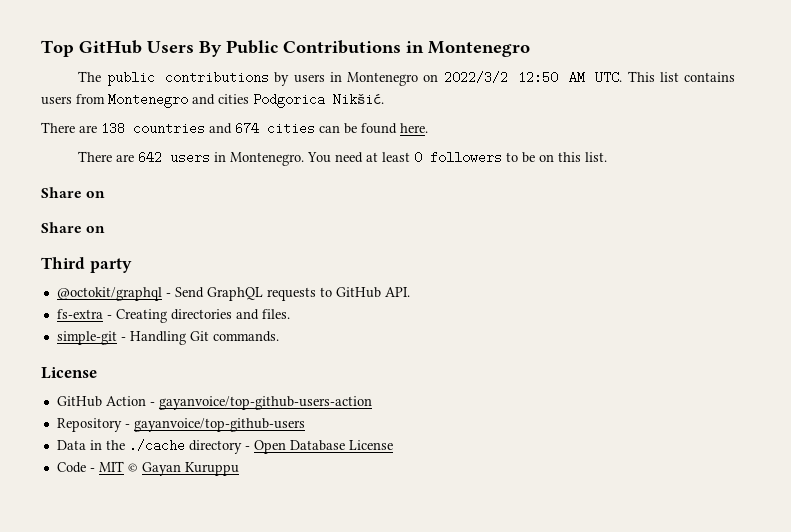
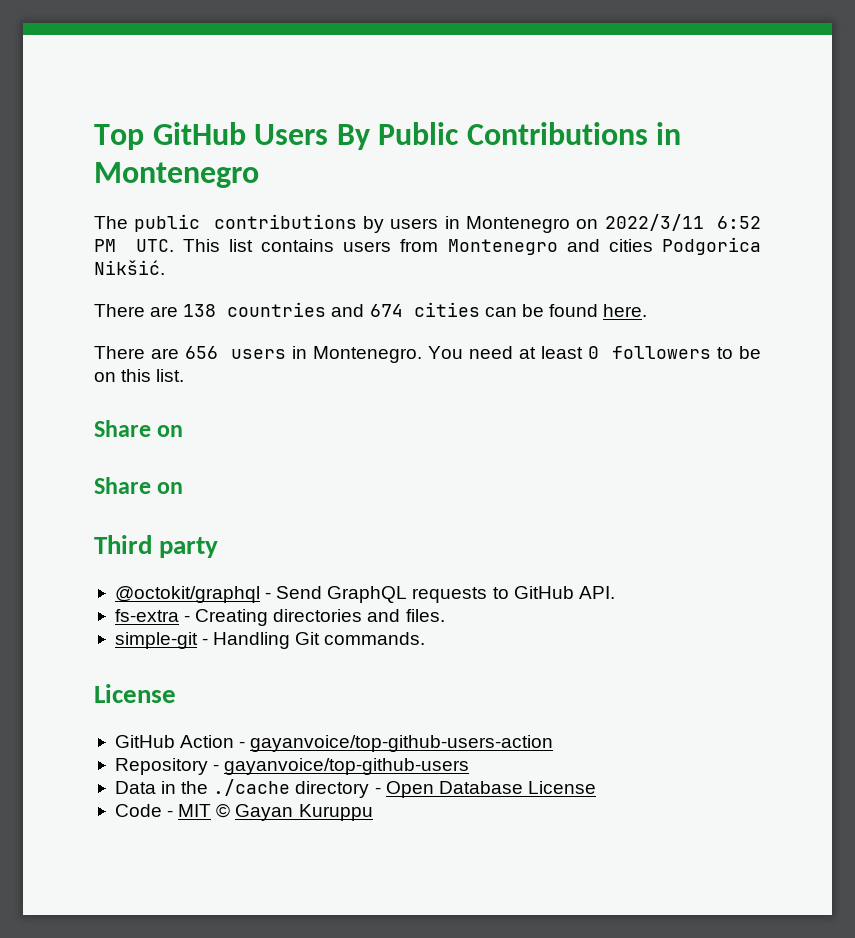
[443,71,585,84] 2022/3/2 12:50 AM -> [604,214,761,231] [94,239,116,252] 2022/3/11 6:52 PM
[138,151,163,164] 642 -> [185,346,219,359] 656

